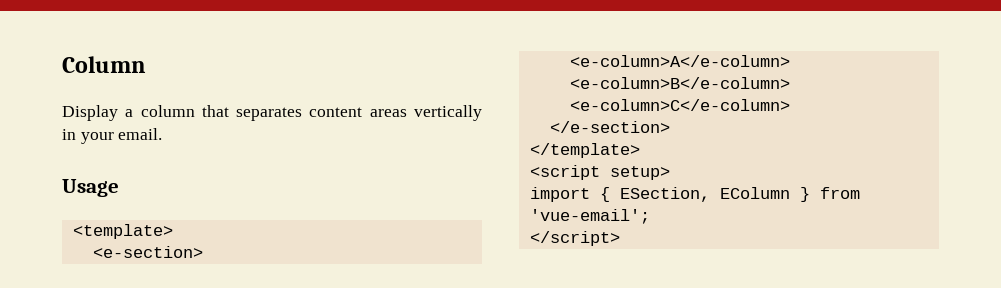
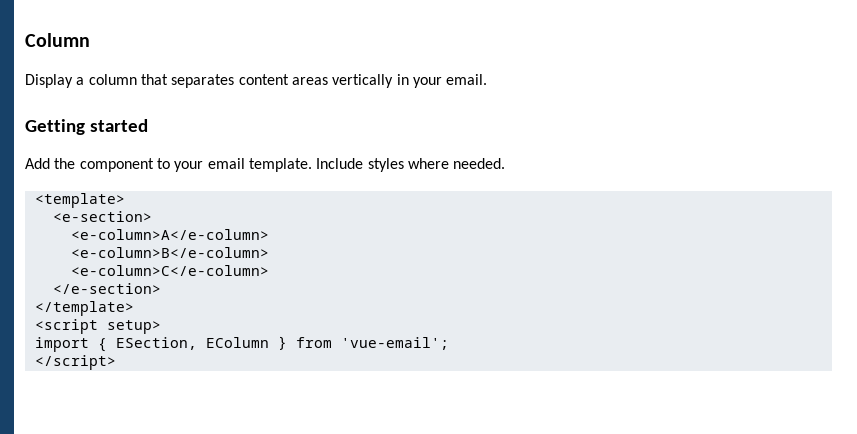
[62,179,119,197] Usage -> [25,119,148,135] [25,158,506,172] Getting started // Add the component to your email template. Include styles where needed.

